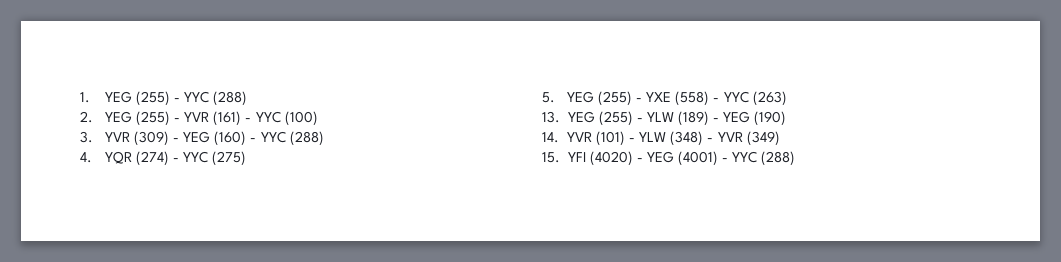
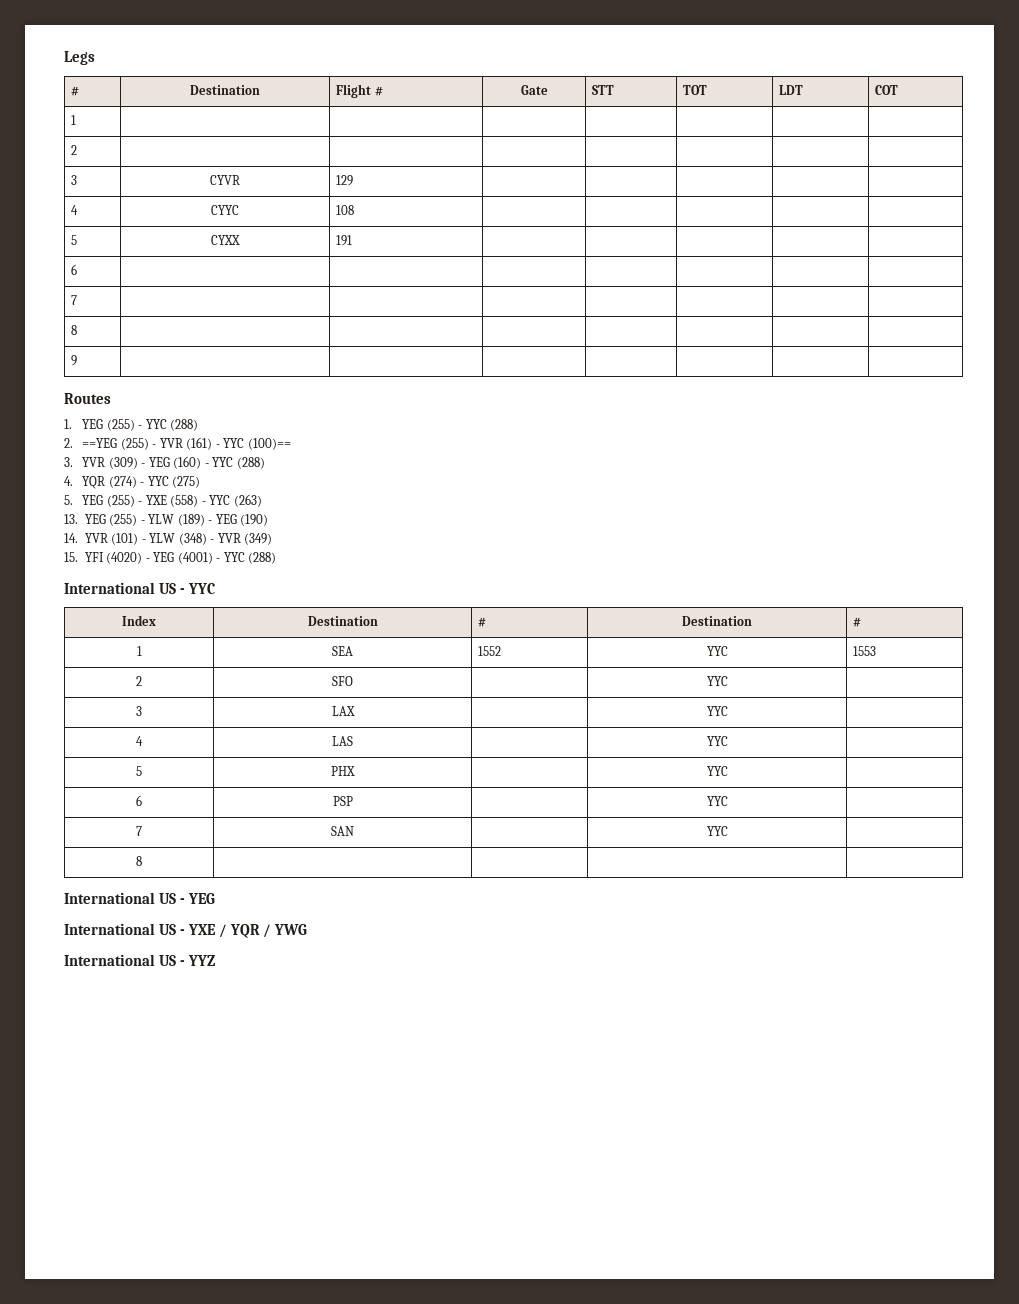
(80, 97) none -> [64,51,95,65] [71,86,80,96] [190,85,260,95] [336,84,383,98] [520,85,548,95] [592,85,615,95] [683,85,708,95] [779,85,804,95] [875,85,899,95] [71,115,77,125] [71,145,78,155] [71,175,78,185] [210,175,240,185] [336,175,354,186] [71,205,79,215] [211,205,239,215] [336,205,355,215] [71,235,78,245] [211,235,240,245] [336,235,353,246] [71,264,78,275] [71,295,78,305] [71,325,78,335] [71,355,78,366] [64,393,111,404] Legs // # | Destination | Flight # | Gate | STT | TOT | LDT | COT // 1 | | | | | | | // 2 | | | | | | | // 3 | CYVR | 129 | | | | | // 4 | CYYC | 108 | | | | | // 5 | CYXX | 191 | | | | | // 6 | | | | | | | // 7 | | | | | | | // 8 | | | | | | | // 9 | | | | | | | // Routes //
[105,111,133,123] YEG -> [82,438,118,448] ==YEG
[284,111,318,126] (100) -> [247,438,291,450] (100)==
(795, 158) none -> [64,582,215,594] [122,615,156,626] [307,616,378,626] [478,617,487,627] [681,616,752,626] [853,617,862,627] [136,646,142,656] [332,646,353,656] [478,646,502,656] [706,646,728,656] [853,646,877,656] [136,676,142,686] [332,676,353,686] [706,676,728,686] [136,706,142,716] [331,706,355,716] [706,706,728,716] [136,736,143,746] [332,736,353,746] [706,736,728,746] [136,766,142,776] [331,766,355,776] [706,766,728,776] [136,795,142,806] [332,796,353,806] [706,796,728,806] [136,826,142,836] [331,826,354,836] [706,826,728,836] [136,856,142,866] [64,892,215,904] [64,923,308,938] [64,954,215,966] // International US - YYC // Index | Destination | # | Destination | # // 1 | SEA | 1552 | YYC | 1553 // 2 | SFO | | YYC | // 3 | LAX | | YYC | // 4 | LAS | | YYC | // 5 | PHX | | YYC | // 6 | PSP | | YYC | // 7 | SAN | | YYC | // 8 | | | | // International US - YEG // International US - YXE / YQR / YWG // International US - YYZ

